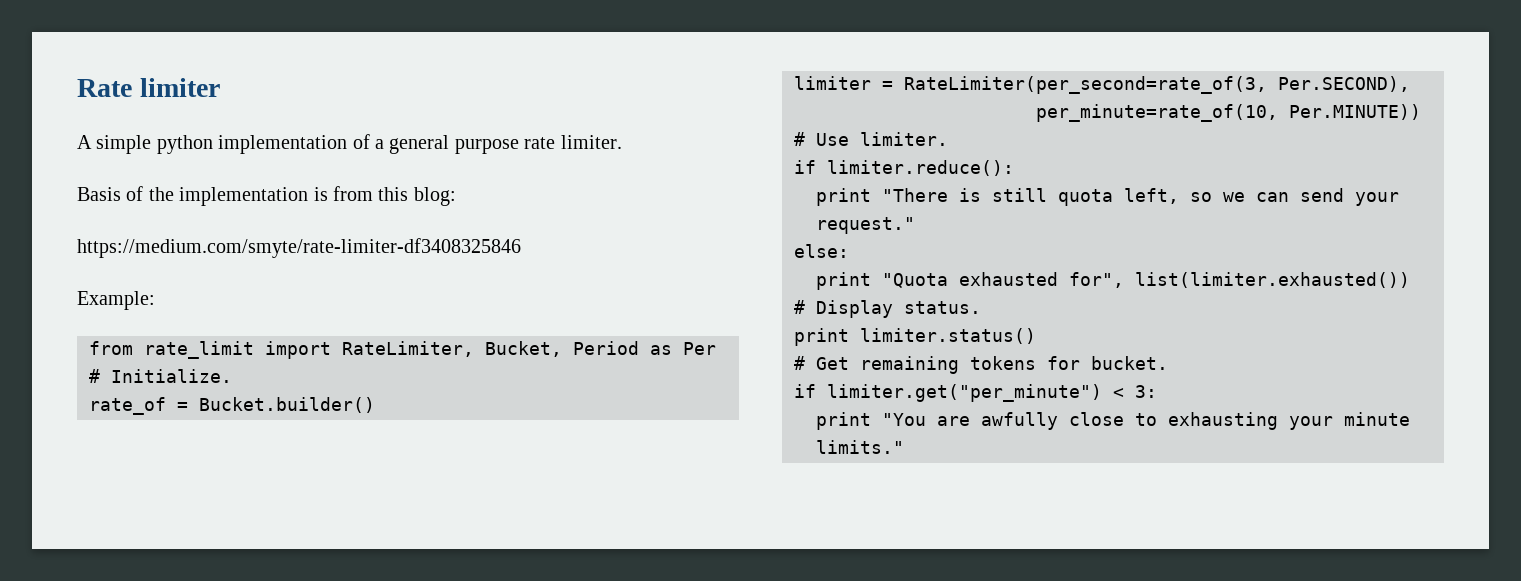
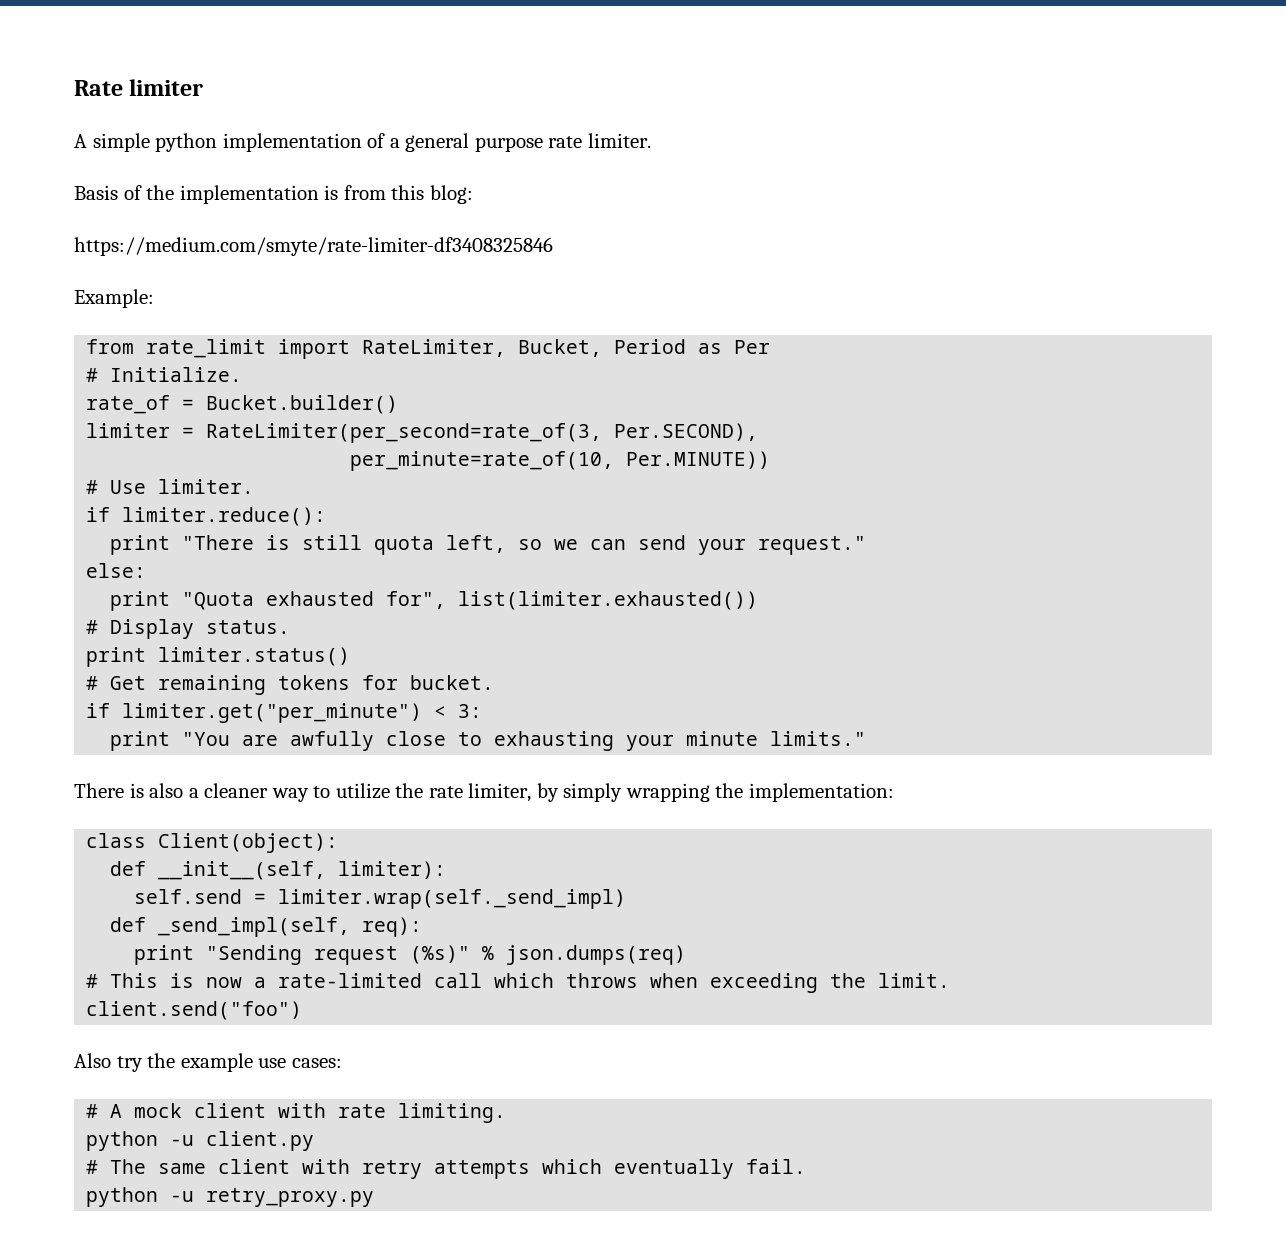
(904, 447) none -> [74,783,895,802] [86,833,339,853] [110,861,447,880] [134,889,627,909] [110,917,423,937] [134,945,687,965] [86,973,951,993] [86,1001,303,1020] [74,1053,342,1072] [86,1103,507,1123] [86,1131,315,1151] [86,1159,807,1179] [86,1187,375,1207] // There is also a cleaner way to utilize the rate limiter, by simply wrapping the implementation: // class Client(object): // def __init__(self, limiter): // self.send = limiter.wrap(self._send_impl) // def _send_impl(self, req): // print "Sending request (%s)" % json.dumps(req) // # This is now a rate-limited call which throws when exceeding the limit. // client.send("foo") // Also try the example use cases: // # A mock client with rate limiting. // python -u client.py // # The same client with retry attempts which eventually fail. // python -u retry_proxy.py

